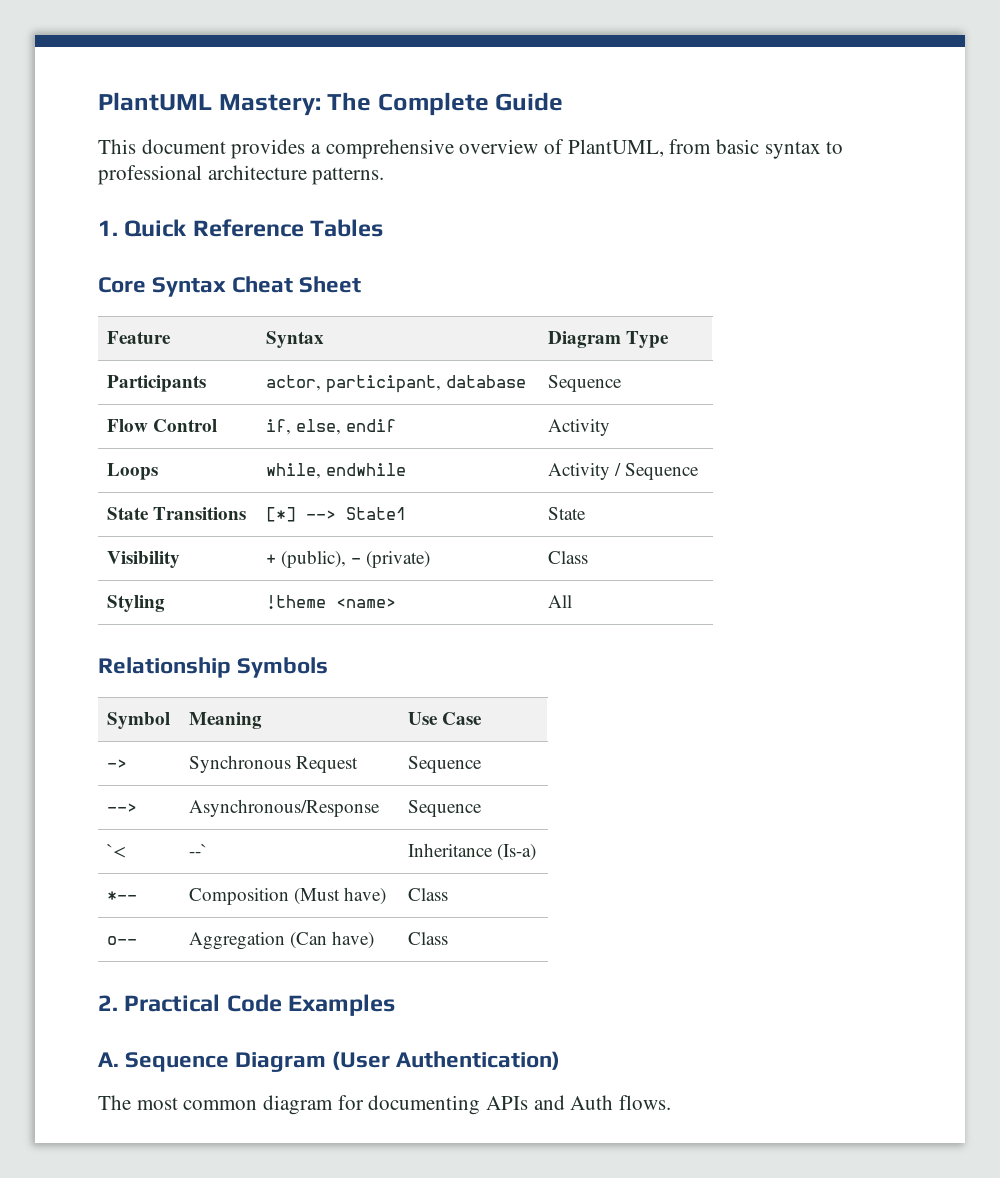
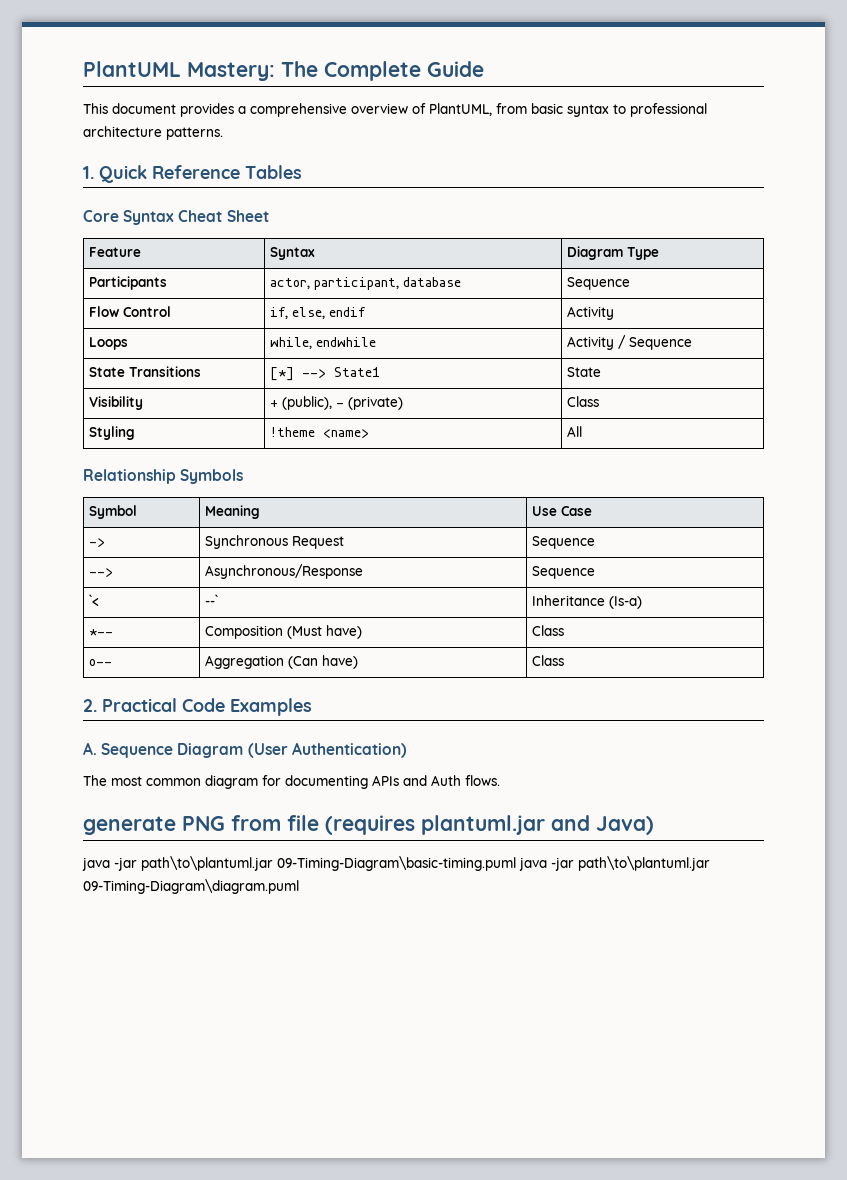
(672, 1102) none -> [83,815,654,835] [82,856,710,871] [83,879,299,894] // generate PNG from file (requires plantuml.jar and Java) // java -jar path\to\plantuml.jar 09-Timing-Diagram\basic-timing.puml java -jar path\to\plantuml.jar 09-Timing-Diagram\diagram.puml

